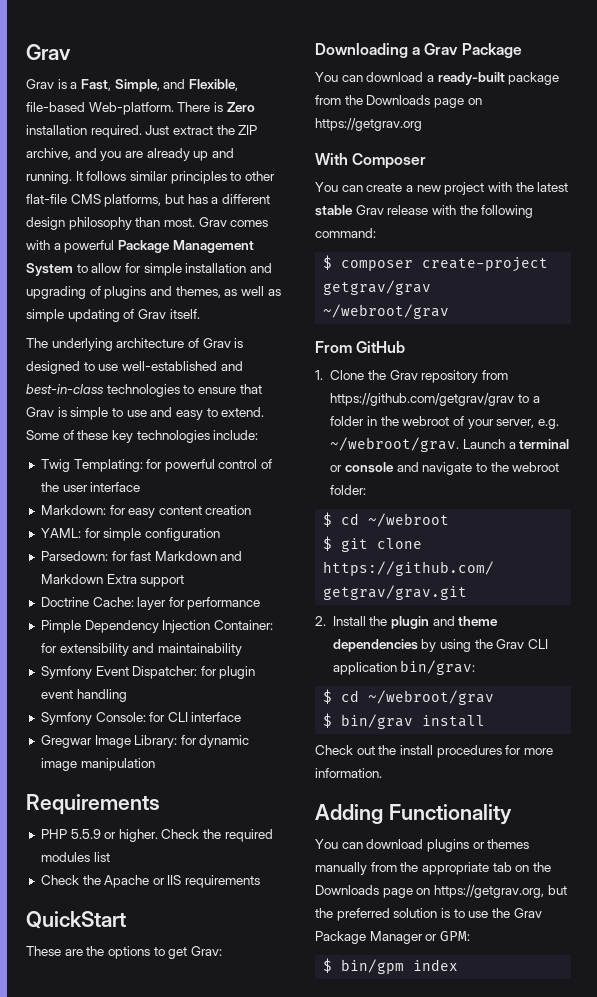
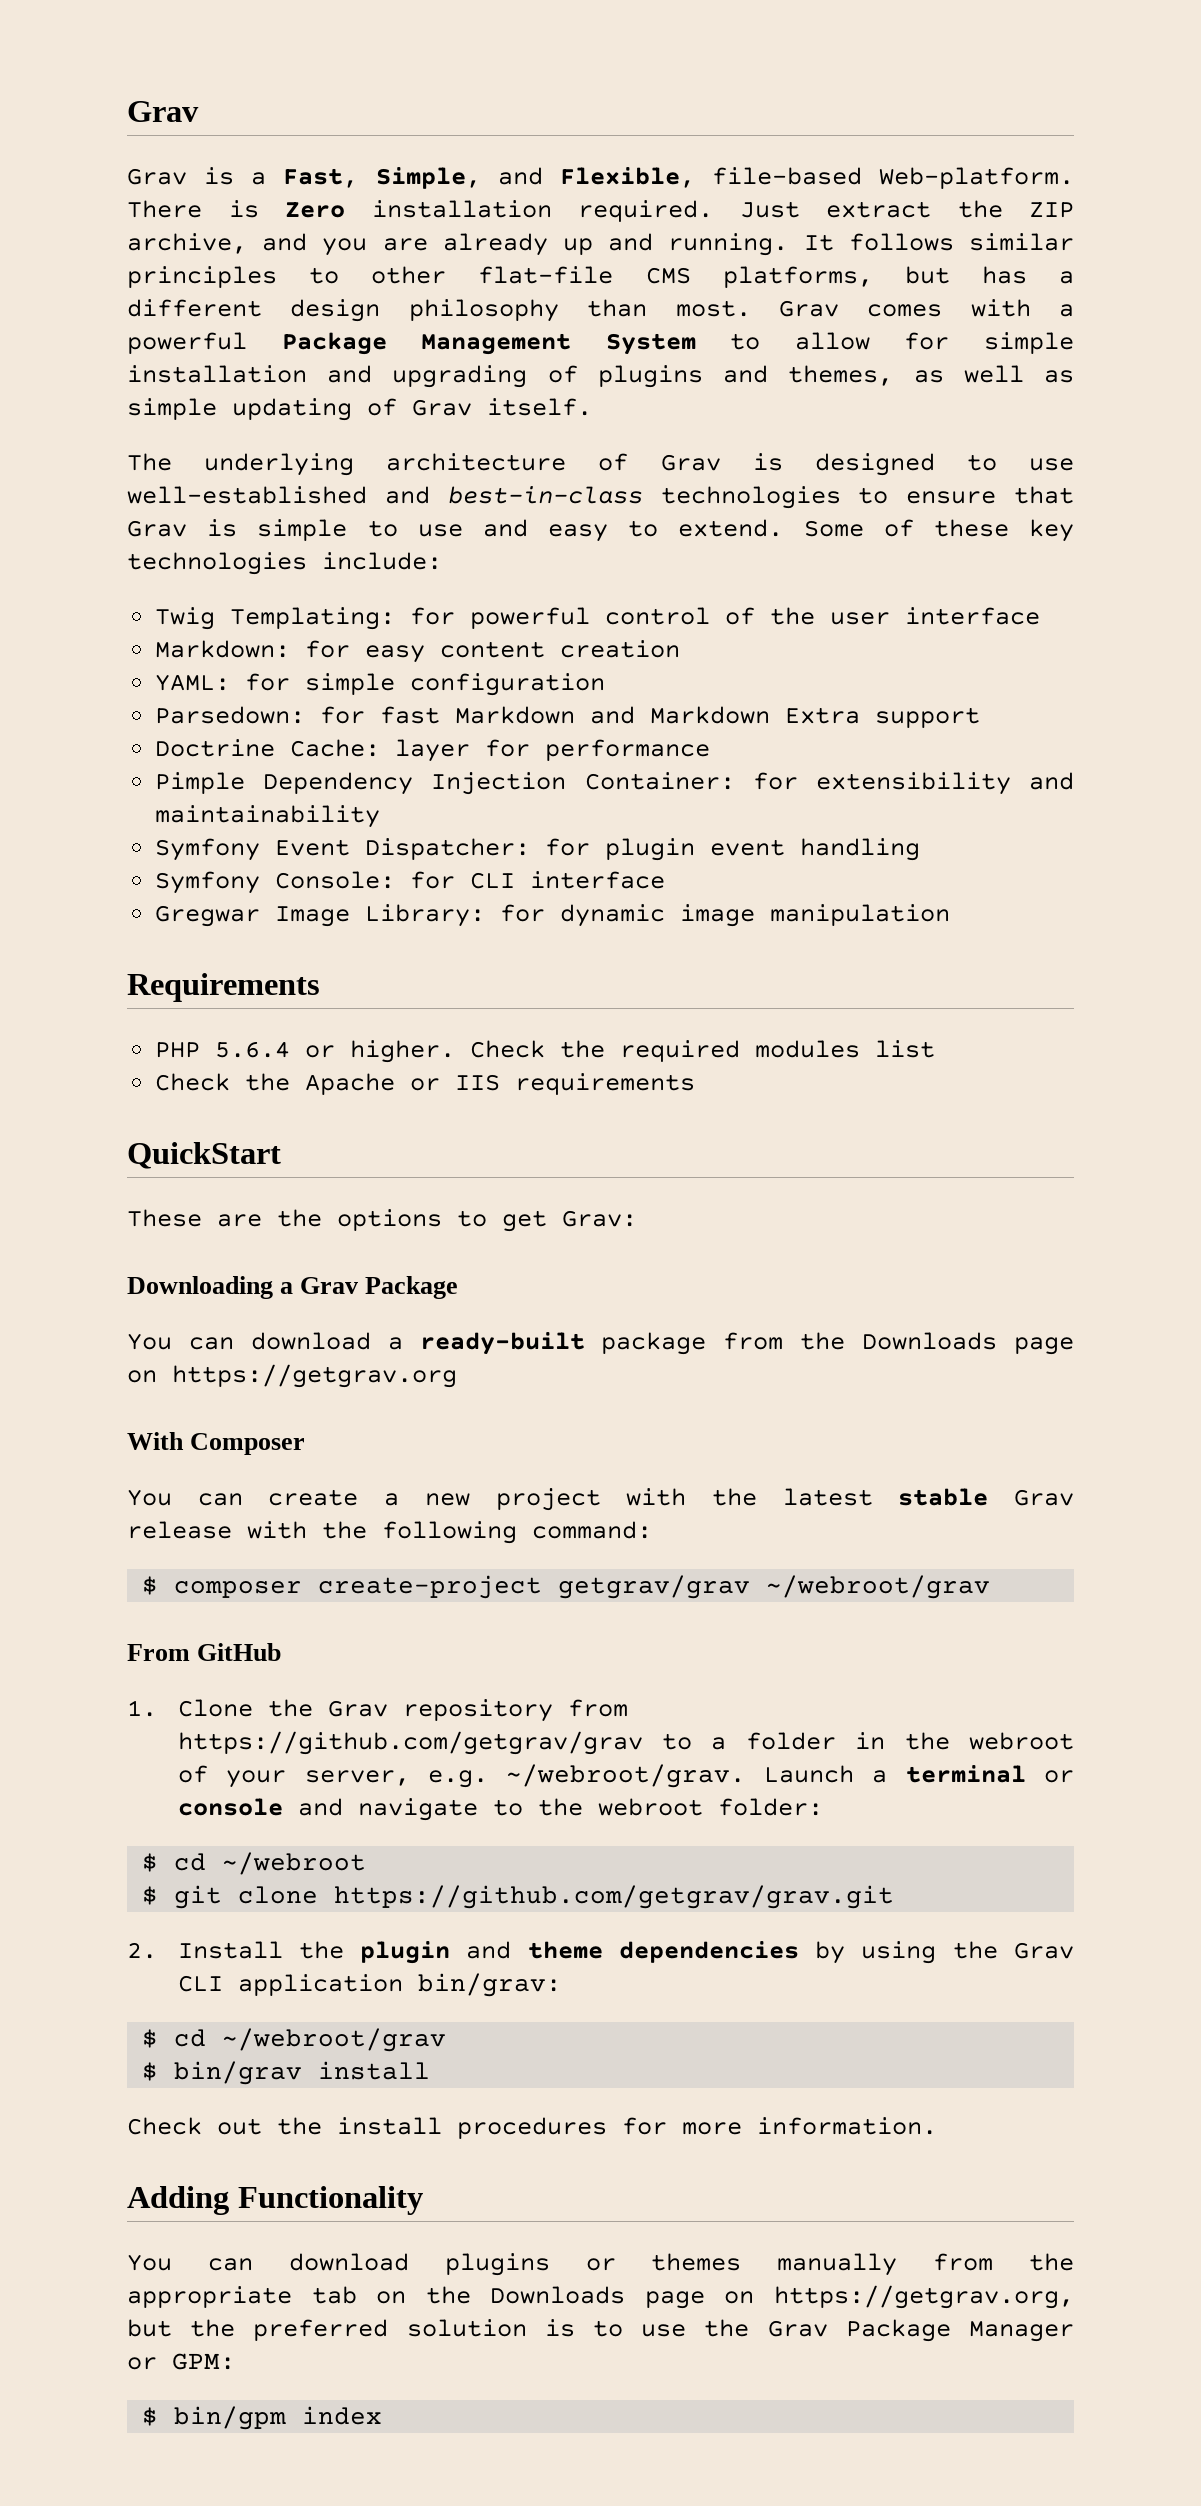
[70,829,101,839] 5.5.9 -> [215,1041,291,1058] 5.6.4

